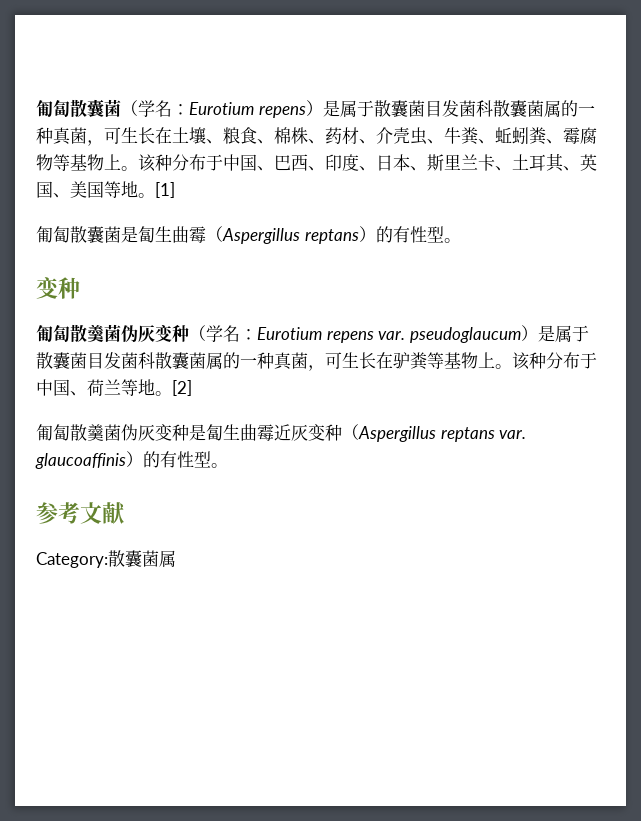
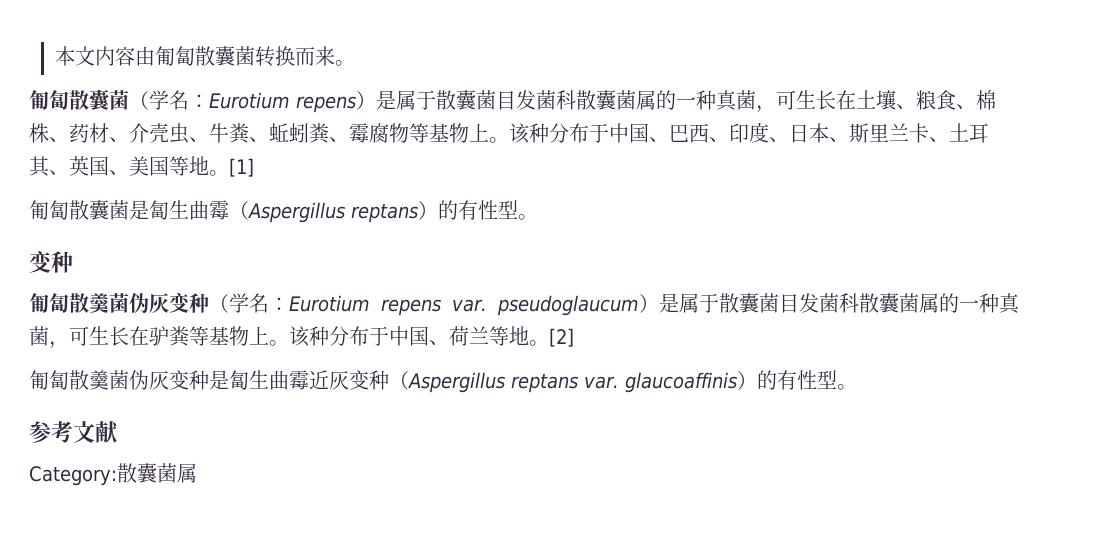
(36, 108) none -> [54,46,355,67] 本文内容由匍匐散囊菌转换而来。 //

